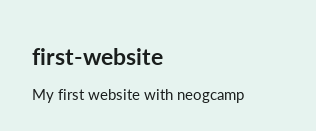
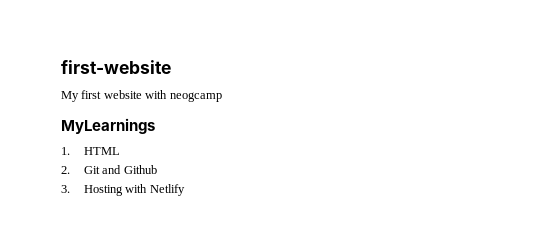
(244, 97) none -> [61,118,155,134] [61,147,120,155] [61,165,157,174] [61,184,185,196] // MyLearnings // 1. HTML // 2. Git and Github // 3. Hosting with Netlify

